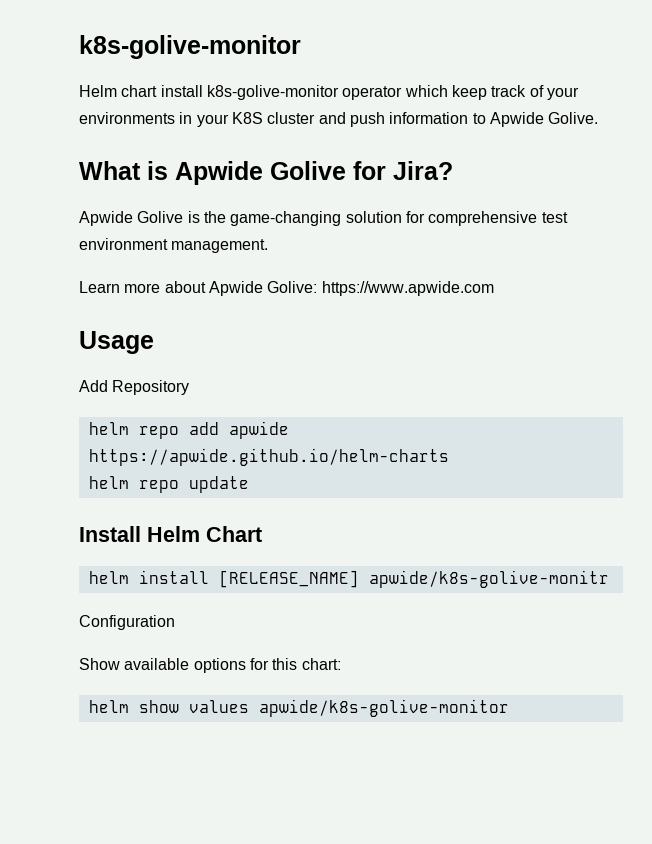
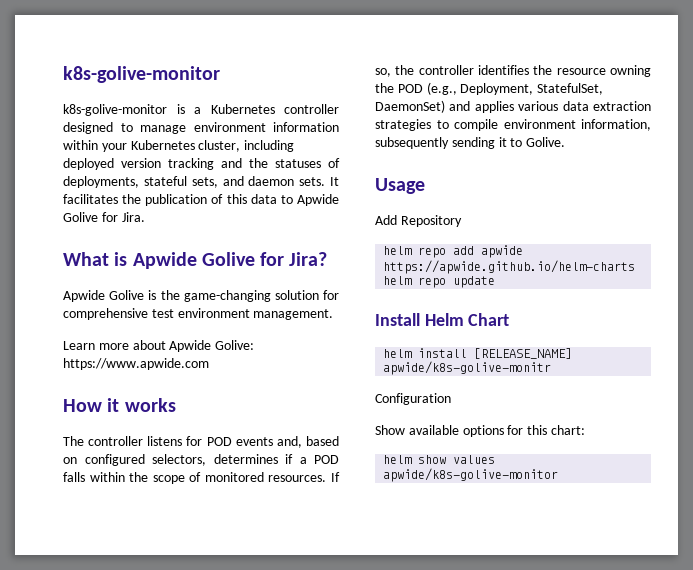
[79,85,579,100] [79,112,599,127] Helm chart install k8s-golive-monitor operator which keep track of your environments in your K8S cluster and push information to Apwide Golive. -> [63,104,339,116] [63,122,339,134] [63,140,295,152] [63,158,340,170] [63,176,339,188] [63,194,339,206] [63,212,145,222] k8s-golive-monitor is a Kubernetes controller designed to manage environment information within your Kubernetes cluster, including deployed version tracking and the statuses of deployments, stateful sets, and daemon sets. It facilitates the publication of this data to Apwide Golive for Jira.
(494, 288) none -> [63,398,176,412] [63,436,339,448] [63,454,339,466] [63,472,340,484] [375,65,651,77] [375,82,604,95] [375,100,651,113] [375,119,651,131] [375,137,566,149] // How it works // The controller listens for POD events and, based on configured selectors, determines if a POD falls within the scope of monitored resources. If so, the controller identifies the resource owning the POD (e.g., Deployment, StatefulSet, DaemonSet) and applies various data extraction strategies to compile environment information, subsequently sending it to Golive.

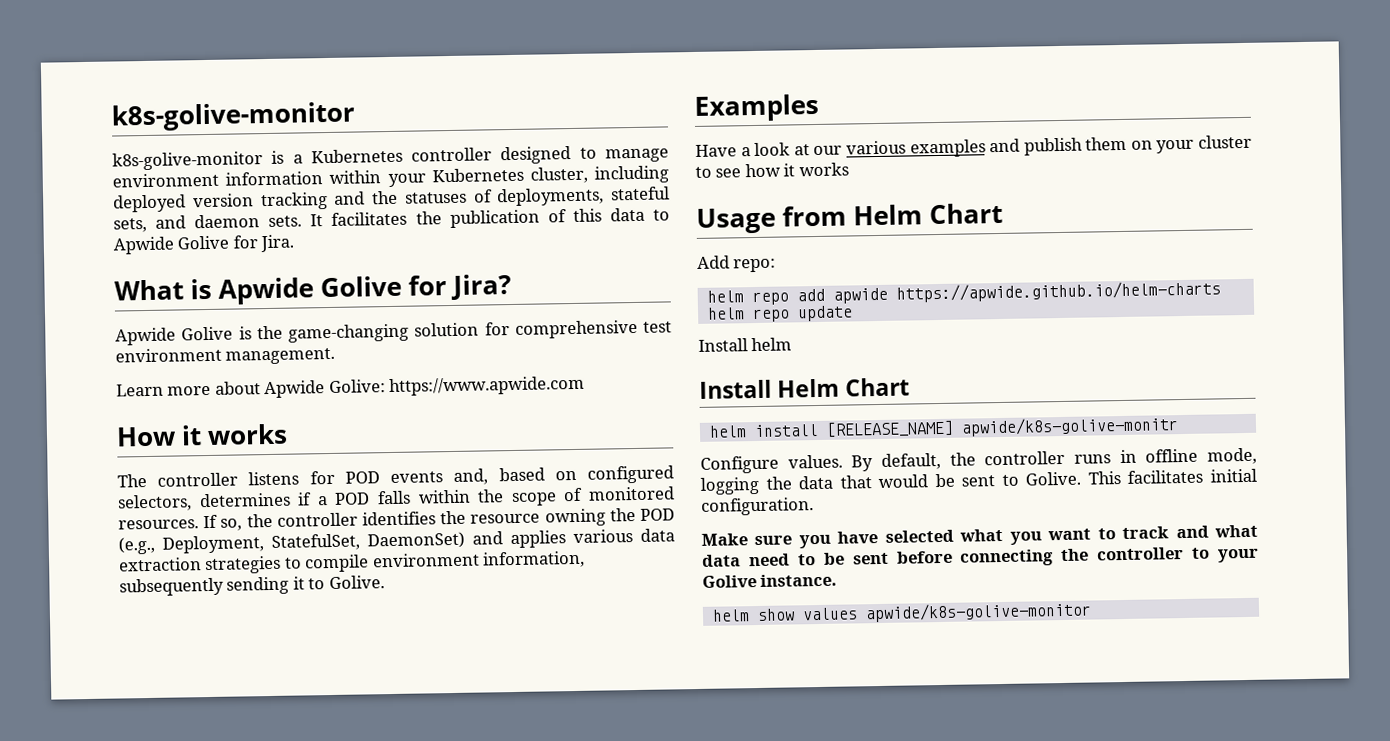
[375,178,425,194] Usage -> [694,93,819,122] [695,134,1252,158] [695,162,849,178] [696,202,1004,234] Examples // Have a look at our various examples and publish them on your cluster to see how it works // Usage from Helm Chart
[400,215,462,227] Repository -> [733,258,777,273] repo:
(496, 282) none -> [698,337,793,352] // Install helm
[375,393,451,405] [375,425,585,437] Configuration // Show available options for this chart: -> [700,447,1257,474] [700,468,1257,495] [701,497,814,516] [701,524,1258,549] [702,547,1259,567] [702,573,838,588] Configure values. By default, the controller runs in offline mode, logging the data that would be sent to Golive. This facilitates initial configuration. // Make sure you have selected what you want to track and what data need to be sent before connecting the controller to your Golive instance.

